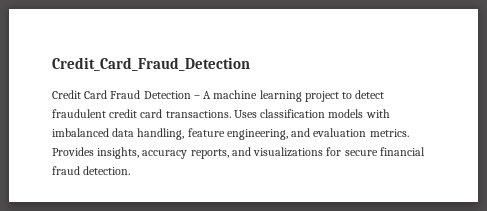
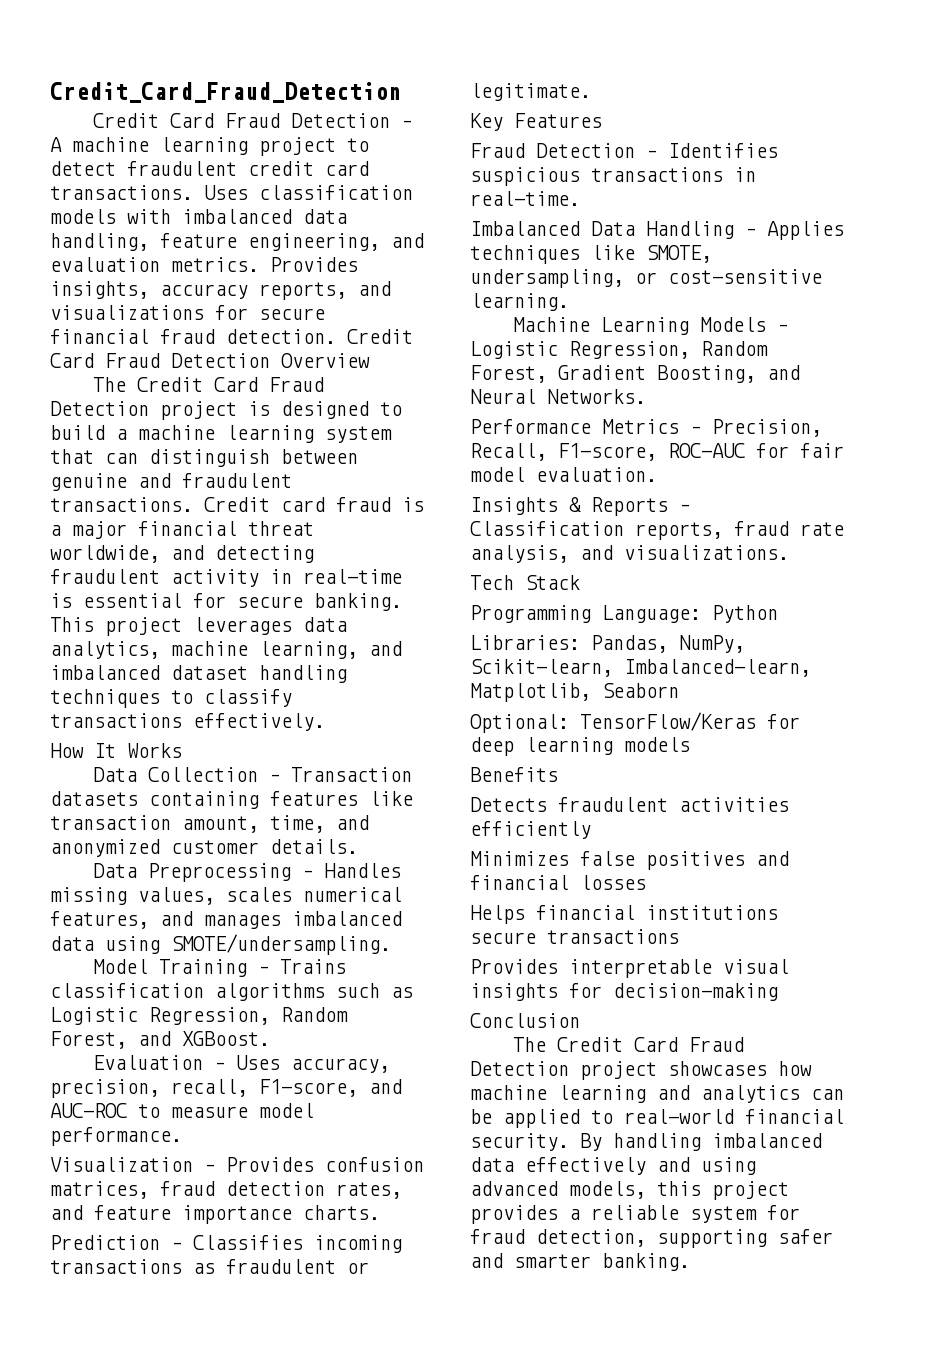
(131, 170) none -> [347,329,413,344] [50,353,370,368] [92,377,324,392] [50,401,402,420] [50,425,392,443] [50,449,358,467] [50,473,292,491] [50,497,424,512] [50,521,314,539] [50,545,314,563] [50,569,402,587] [50,593,402,611] [50,617,347,636] [50,641,402,659] [50,665,347,683] [50,689,292,708] [50,713,325,731] [50,743,182,758] [92,767,412,782] [50,791,413,809] [50,815,369,833] [50,839,358,857] [92,863,401,882] [50,887,402,905] [50,911,402,929] [50,934,391,955] [92,959,346,977] [50,983,413,1001] [50,1007,348,1025] [50,1031,270,1049] [92,1055,390,1073] [50,1079,402,1098] [50,1103,314,1118] [50,1127,182,1146] [50,1157,424,1172] [50,1181,402,1199] [50,1205,380,1224] [50,1235,402,1253] [50,1259,369,1274] [470,83,591,101] [470,113,602,131] [470,143,778,158] [470,167,756,186] [470,191,580,206] [470,221,844,240] [470,245,712,264] [470,269,822,288] [470,293,569,311] [512,317,788,335] [470,341,768,359] [470,365,800,383] [470,389,646,404] [470,419,822,437] [470,443,844,461] [470,467,657,482] [470,497,690,516] [470,521,844,540] [470,545,789,563] [470,575,580,590] [470,605,778,623] [470,635,745,653] [470,659,811,677] [470,683,679,702] [470,712,800,733] [470,737,690,756] [470,767,558,782] [470,797,789,812] [470,821,591,839] [470,851,789,870] [470,875,646,890] [470,905,778,924] [470,929,679,944] [470,959,789,978] [470,983,778,1001] [470,1013,580,1028] [512,1037,744,1052] [470,1061,812,1080] [470,1085,844,1103] [470,1109,844,1128] [470,1133,822,1151] [470,1157,756,1175] [470,1181,789,1200] [470,1205,800,1224] [470,1229,833,1248] [470,1253,690,1271] Credit Card Fraud Detection Overview // The Credit Card Fraud Detection project is designed to build a machine learning system that can distinguish between genuine and fraudulent transactions. Credit card fraud is a major financial threat worldwide, and detecting fraudulent activity in real-time is essential for secure banking. This project leverages data analytics, machine learning, and imbalanced dataset handling techniques to classify transactions effectively. // How It Works // Data Collection – Transaction datasets containing features like transaction amount, time, and anonymized customer details. // Data Preprocessing – Handles missing values, scales numerical features, and manages imbalanced data using SMOTE/undersampling. // Model Training – Trains classification algorithms such as Logistic Regression, Random Forest, and XGBoost. // Evaluation – Uses accuracy, precision, recall, F1-score, and AUC-ROC to measure model performance. // Visualization – Provides confusion matrices, fraud detection rates, and feature importance charts. // Prediction – Classifies incoming transactions as fraudulent or legitimate. // Key Features // Fraud Detection – Identifies suspicious transactions in real-time. // Imbalanced Data Handling – Applies techniques like SMOTE, undersampling, or cost-sensitive learning. // Machine Learning Models – Logistic Regression, Random Forest, Gradient Boosting, and Neural Networks. // Performance Metrics – Precision, Recall, F1-score, ROC-AUC for fair model evaluation. // Insights & Reports – Classification reports, fraud rate analysis, and visualizations. // Tech Stack // Programming Language: Python // Libraries: Pandas, NumPy, Scikit-learn, Imbalanced-learn, Matplotlib, Seaborn // Optional: TensorFlow/Keras for deep learning models // Benefits // Detects fraudulent activities efficiently // Minimizes false positives and financial losses // Helps financial institutions secure transactions // Provides interpretable visual insights for decision-making // Conclusion // The Credit Card Fraud Detection project showcases how machine learning and analytics can be applied to real-world financial security. By handling imbalanced data effectively and using advanced models, this project provides a reliable system for fraud detection, supporting safer and smarter banking.

